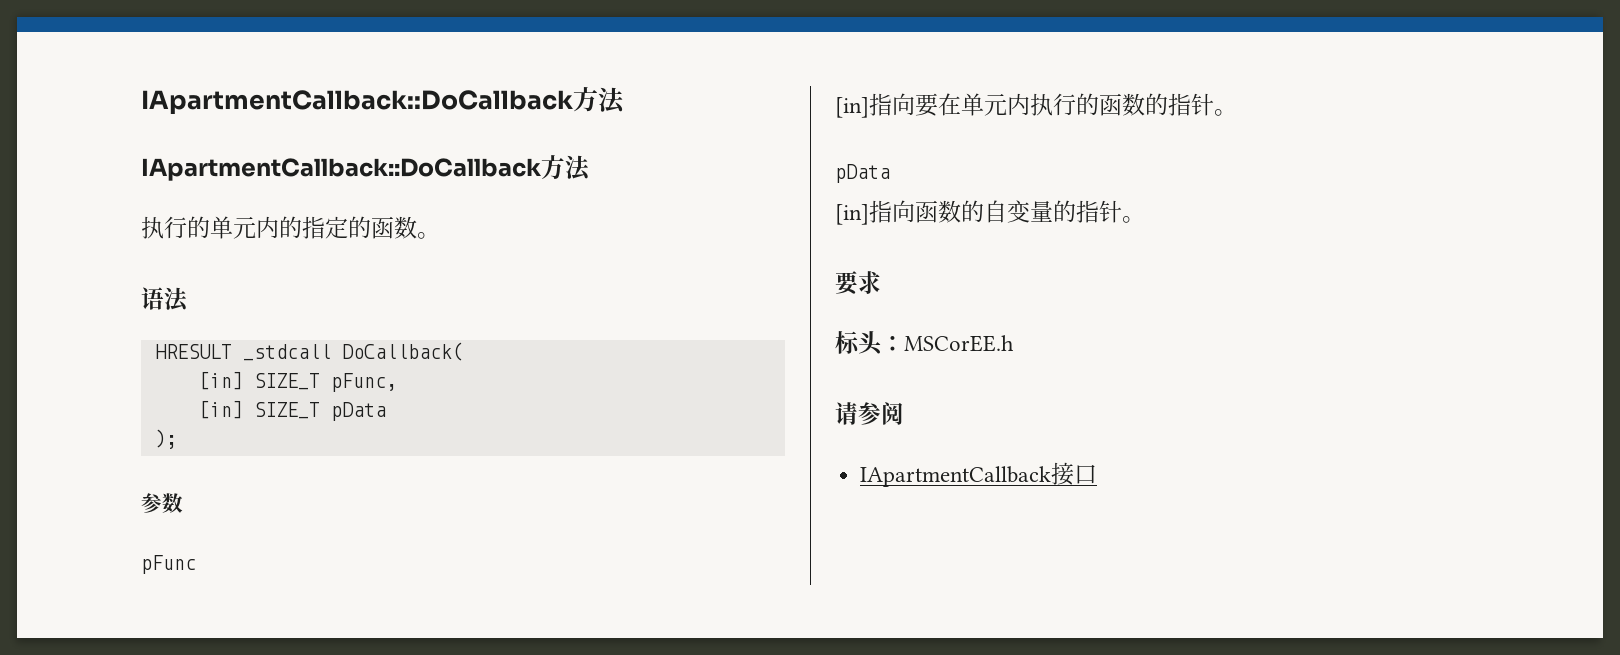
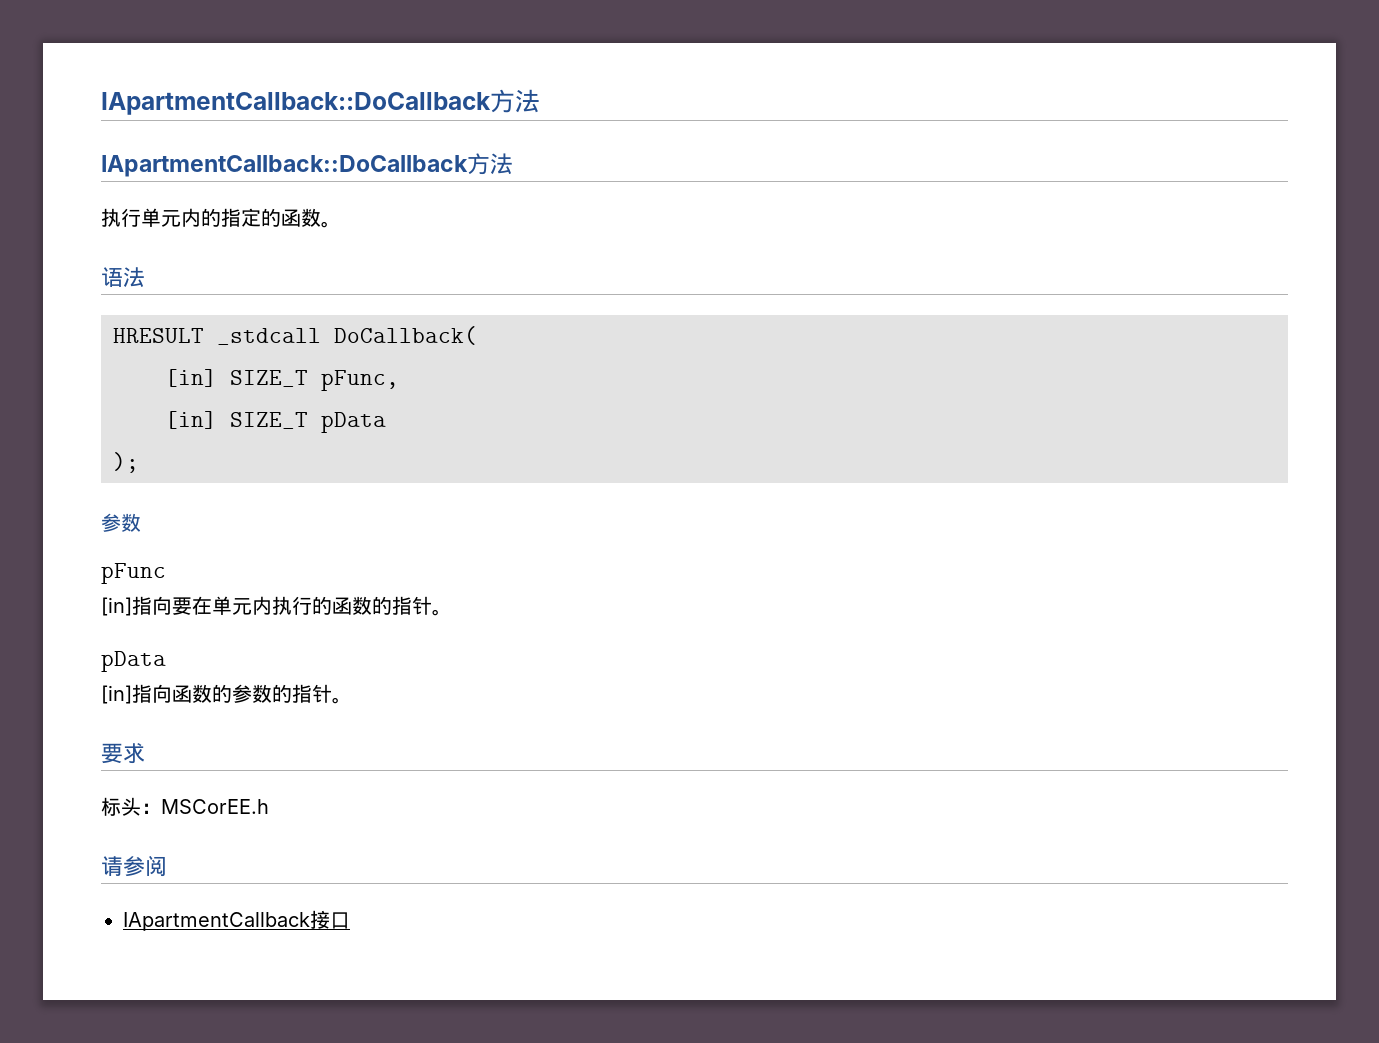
[187,216,210,239] 的 -> (141, 217) none
[984,200,1053,223] 自变量 -> [232,684,272,703] 参数

